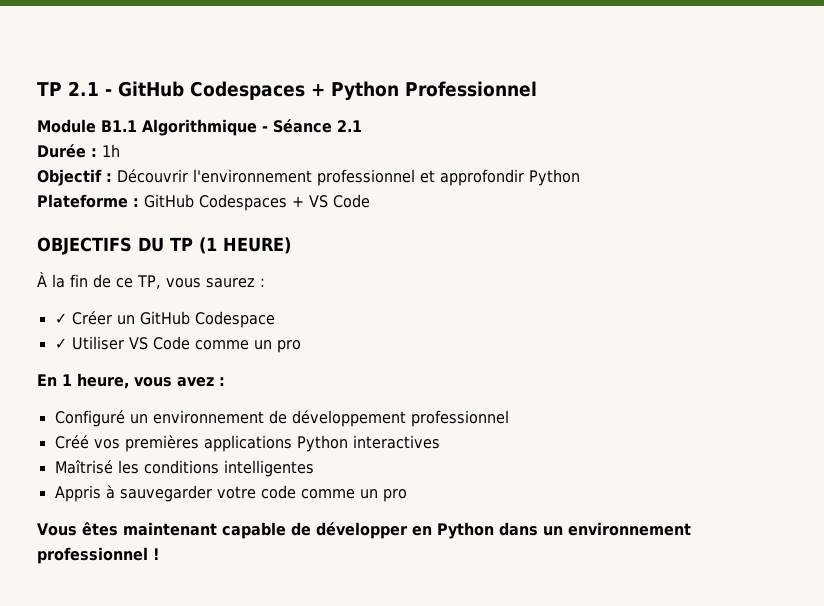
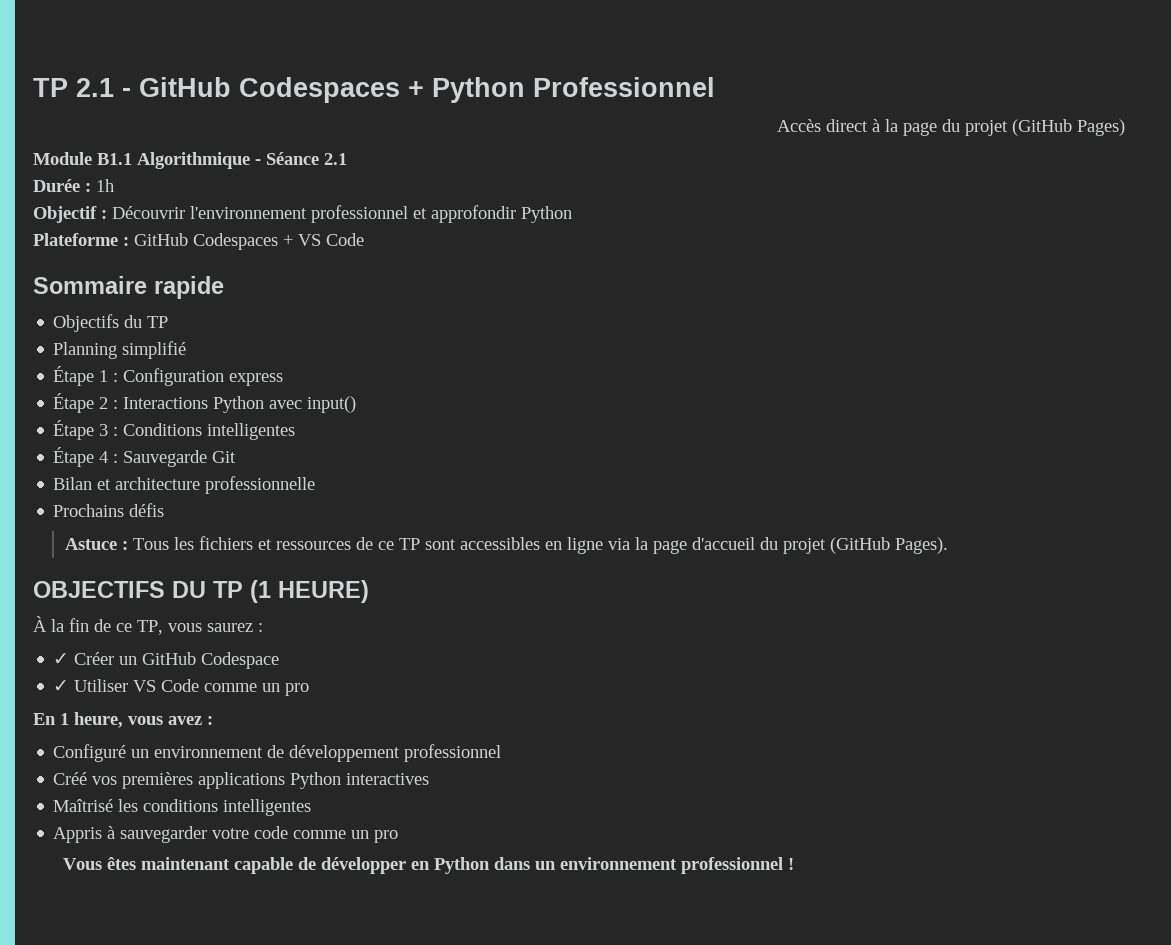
(537, 89) none -> [777,119,1125,136] // Accès direct à la page du projet (GitHub Pages)
(370, 201) none -> [33,276,224,299] [53,314,169,332] [53,341,187,359] [53,366,284,386] [53,393,357,413] [53,420,296,440] [53,447,237,467] [53,476,316,494] [53,503,165,517] [64,536,948,554] // Sommaire rapide // Objectifs du TP // Planning simplifié // Étape 1 : Configuration express // Étape 2 : Interactions Python avec input() // Étape 3 : Conditions intelligentes // Étape 4 : Sauvegarde Git // Bilan et architecture professionnelle // Prochains défis // Astuce : Tous les fichiers et ressources de ce TP sont accessibles en ligne via la page d'accueil du projet (GitHub Pages).

